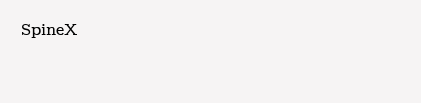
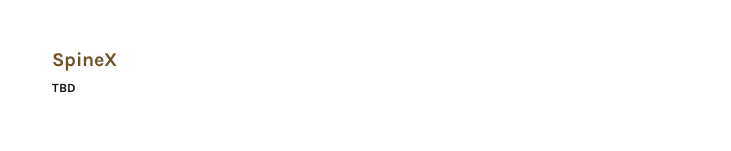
(78, 31) none -> [52,83,76,92] // TBD

